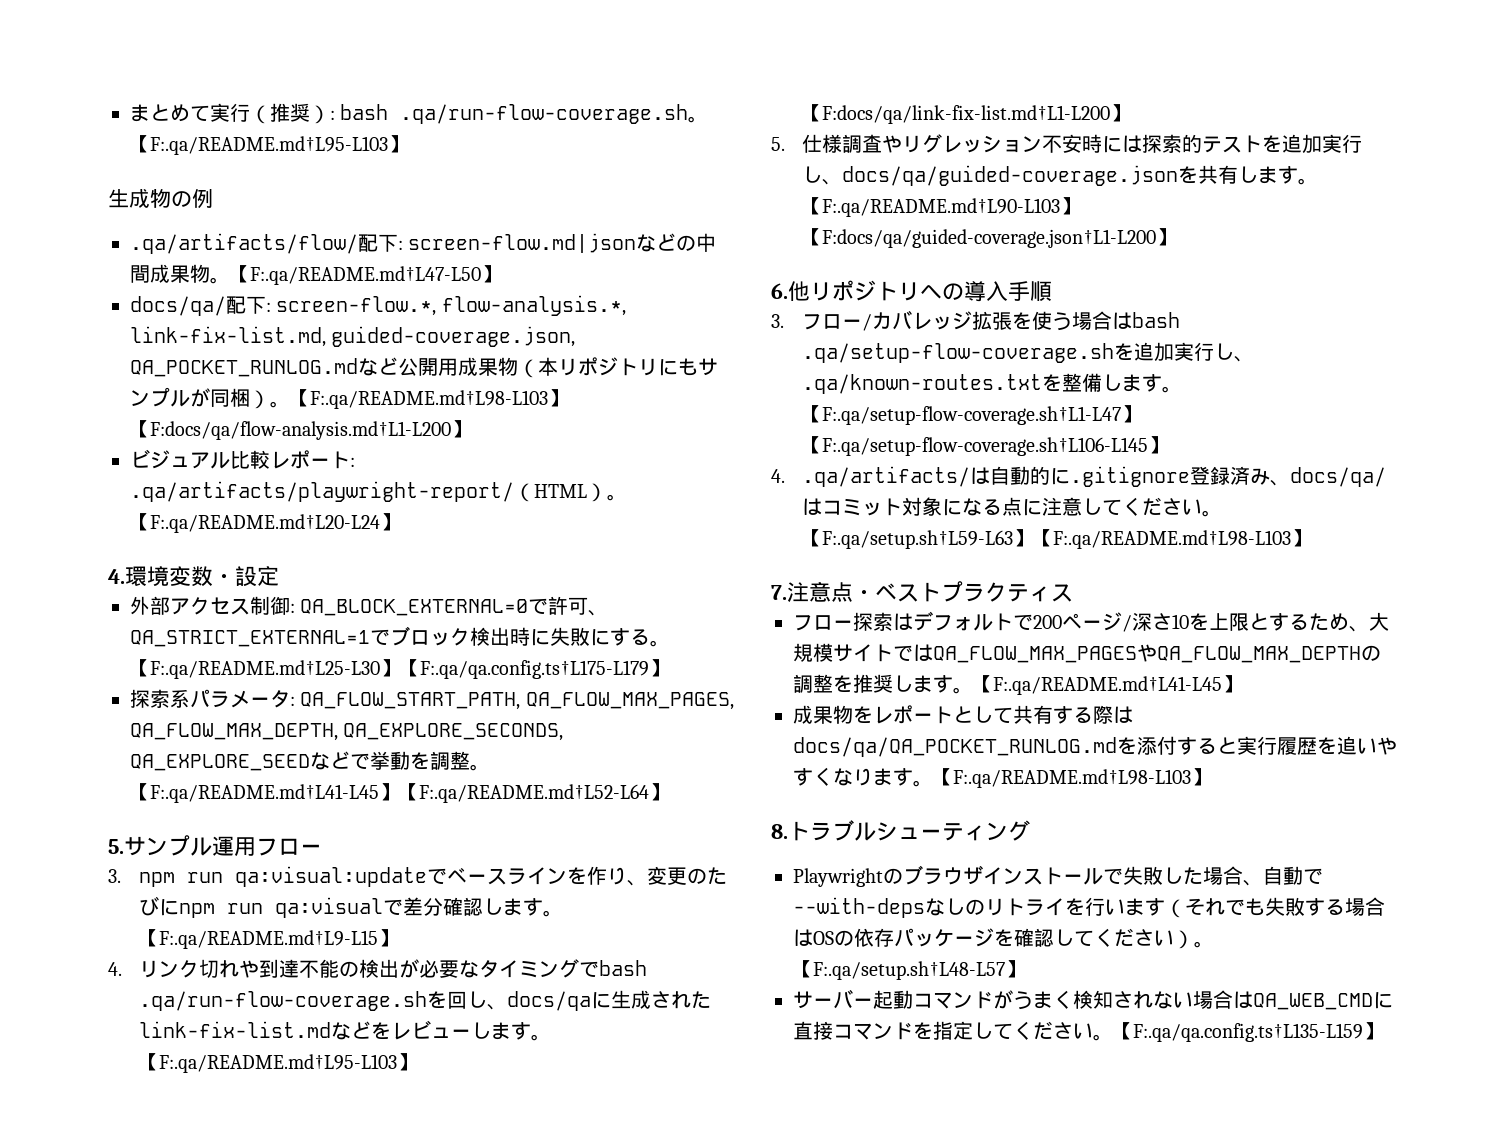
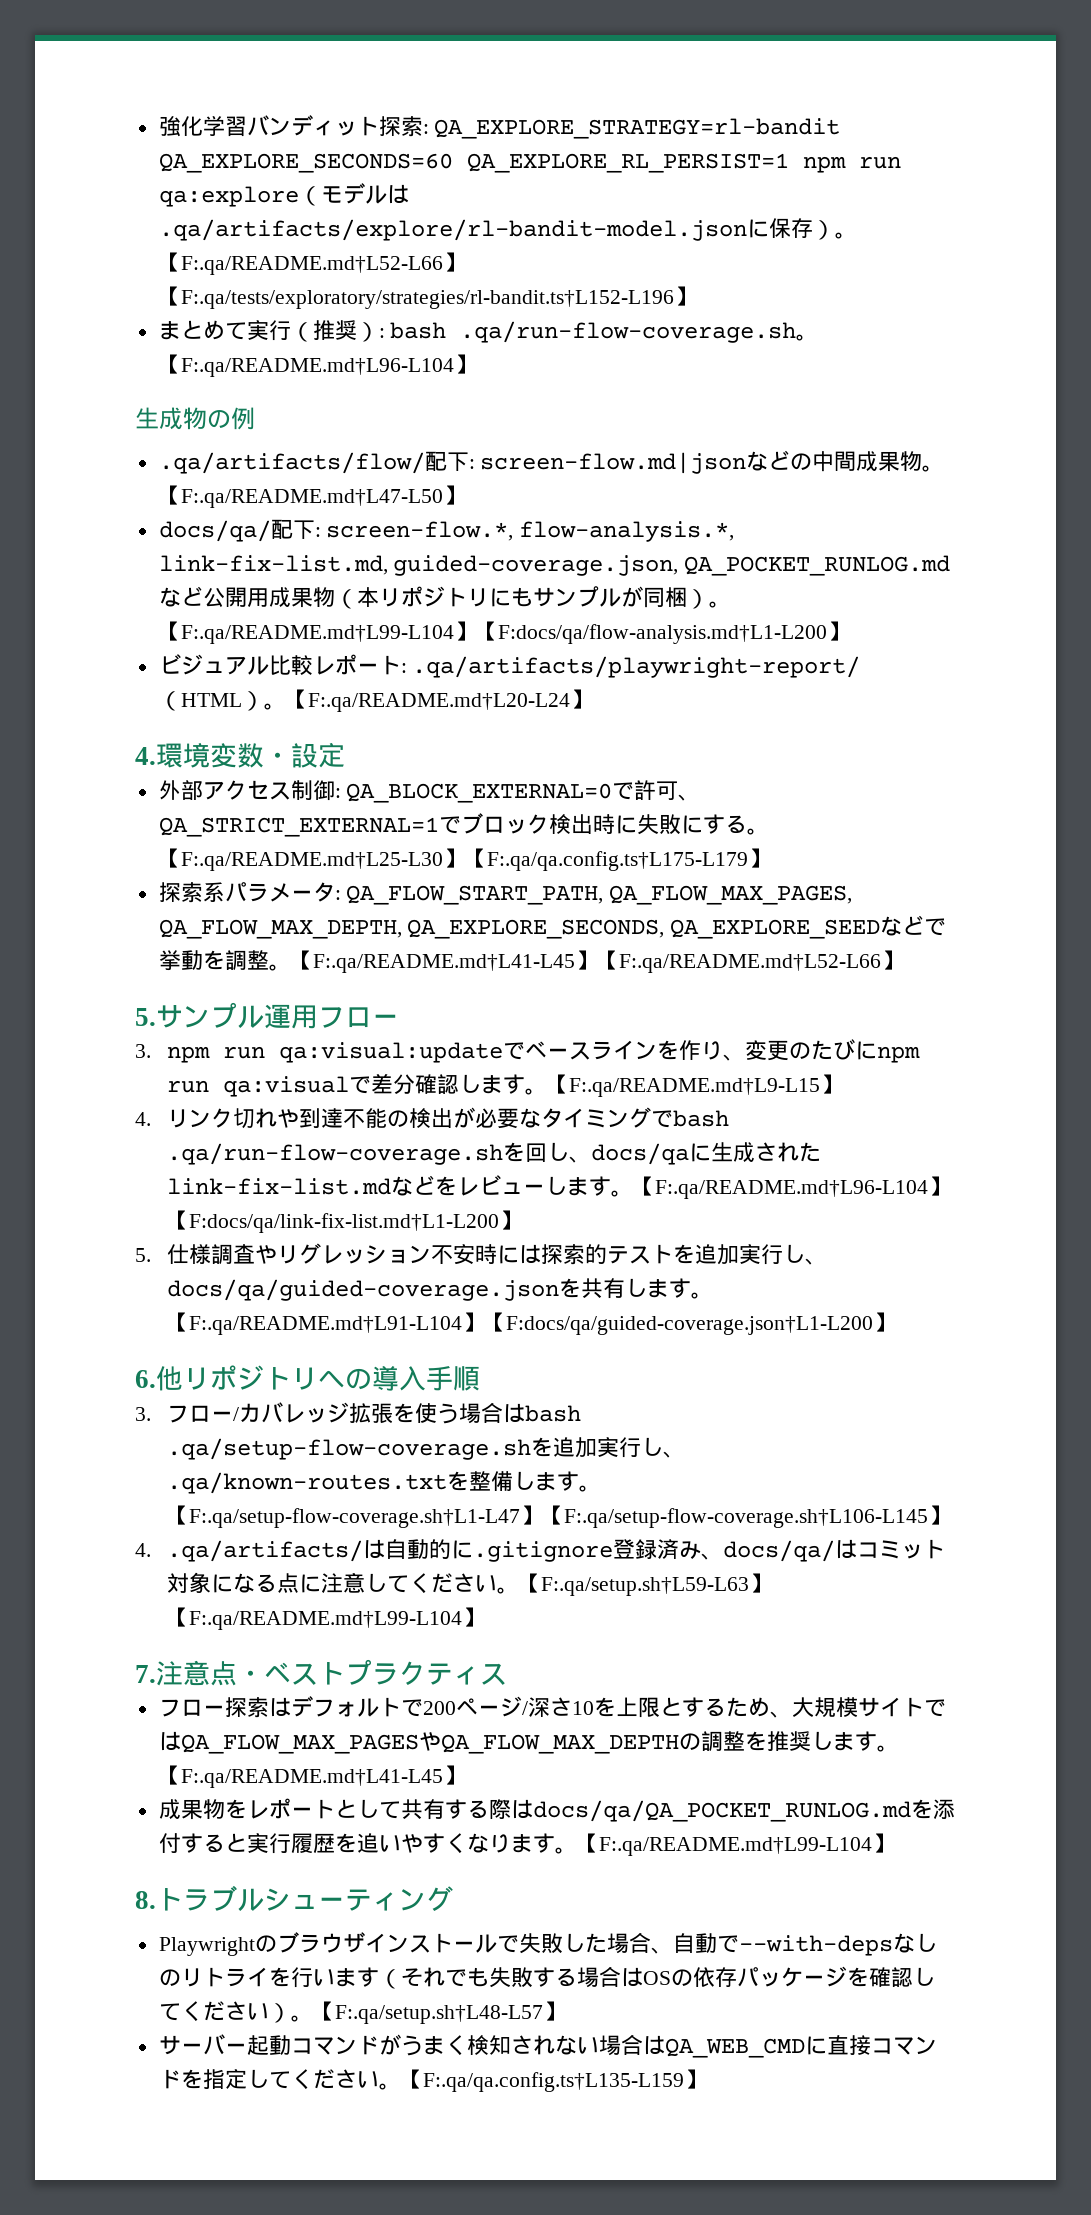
(130, 113) none -> [158,115,841,139] [158,153,901,173] [158,183,409,207] [158,218,857,241] [158,252,465,275] [158,286,696,309] 強化学習バンディット探索: QA_EXPLORE_STRATEGY=rl-bandit QA_EXPLORE_SECONDS=60 QA_EXPLORE_RL_PERSIST=1 npm run qa:explore（モデルは.qa/artifacts/explore/rl-bandit-model.jsonに保存）。【F:.qa/README.md†L52-L66】【F:.qa/tests/exploratory/strategies/rl-bandit.ts†L152-L196】 //
[150,136,388,155] F:.qa/README.md†L95-L103 -> [180,358,454,377] F:.qa/README.md†L96-L104
[310,390,548,409] F:.qa/README.md†L98-L103 -> [180,625,454,644] F:.qa/README.md†L99-L104
[419,784,649,803] F:.qa/README.md†L52-L64 -> [618,954,881,973] F:.qa/README.md†L52-L66
[159,1054,398,1073] F:.qa/README.md†L95-L103 -> [654,1180,928,1199] F:.qa/README.md†L96-L104
[822,198,1061,217] F:.qa/README.md†L90-L103 -> [188,1316,462,1335] F:.qa/README.md†L91-L104
[1053,530,1292,549] F:.qa/README.md†L98-L103 -> [188,1611,462,1630] F:.qa/README.md†L99-L104
[953,769,1191,788] F:.qa/README.md†L98-L103 -> [598,1837,872,1856] F:.qa/README.md†L99-L104

